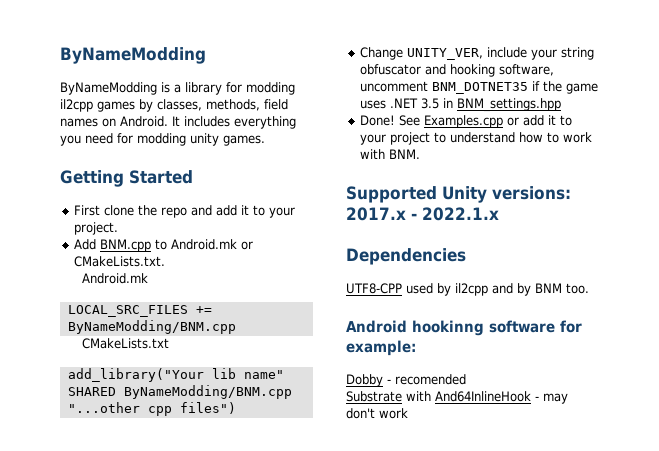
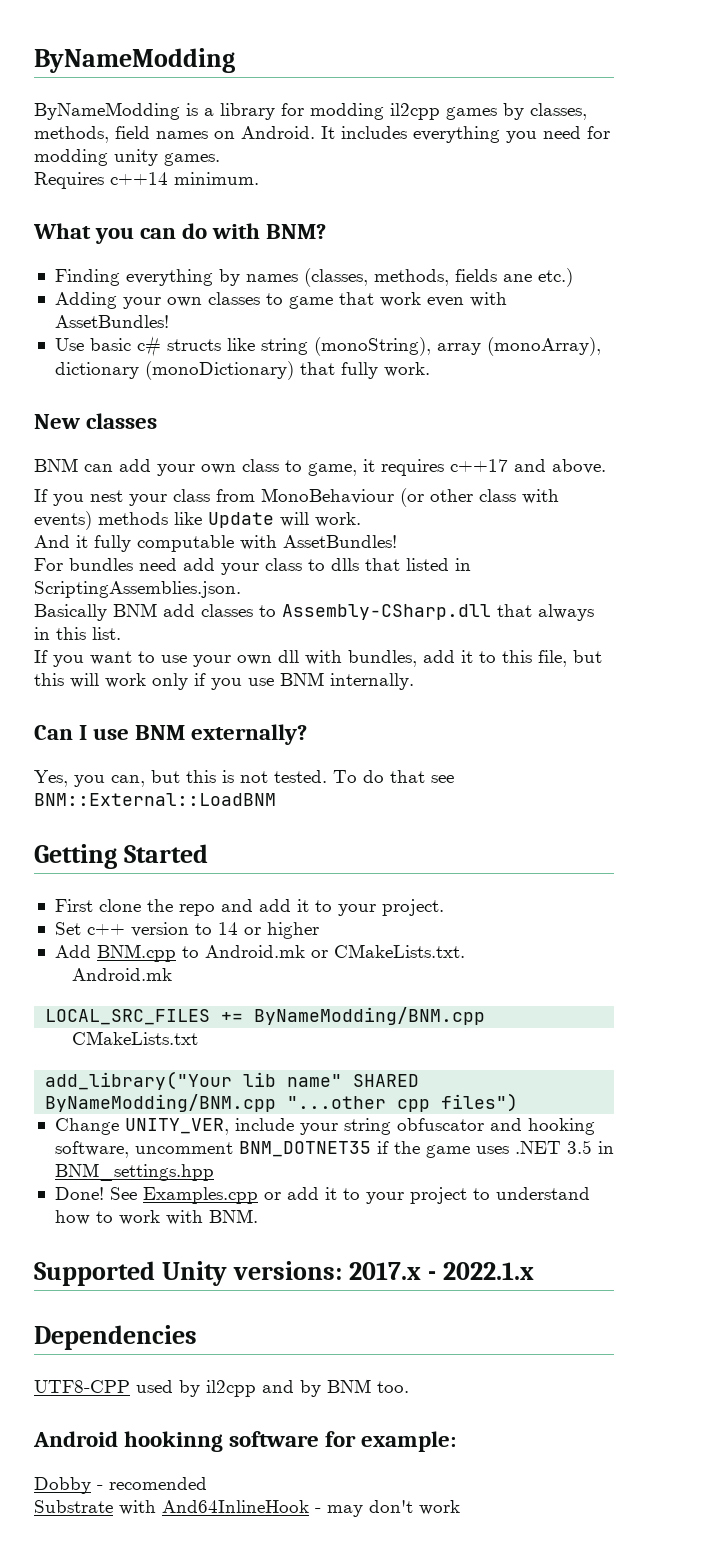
(265, 140) none -> [34,172,259,189] [33,223,327,244] [54,268,573,287] [54,292,507,309] [54,315,169,328] [54,336,601,357] [54,361,430,380] [34,413,158,429] [34,458,606,476] [34,488,559,507] [34,511,361,530] [34,535,397,552] [34,558,471,575] [34,581,241,598] [34,603,594,621] [34,627,121,640] [34,650,602,667] [34,672,414,690] [34,724,308,745] [34,770,454,787] [34,793,276,806] // Requires c++14 minimum. // What you can do with BNM? // Finding everything by names (classes, methods, fields ane etc.) // Adding your own classes to game that work even with AssetBundles! // Use basic c# structs like string (monoString), array (monoArray), dictionary (monoDictionary) that fully work. // New classes // BNM can add your own class to game, it requires c++17 and above. // If you nest your class from MonoBehaviour (or other class with events) methods like Update will work. // And it fully computable with AssetBundles! // For bundles need add your class to dlls that listed in ScriptingAssemblies.json. // Basically BNM add classes to Assembly-CSharp.dll that always in this list. // If you want to use your own dll with bundles, add it to this file, but this will work only if you use BNM internally. // Can I use BNM externally? // Yes, you can, but this is not tested. To do that see BNM::External::LoadBNM
(119, 228) none -> [54,922,319,939] // Set c++ version to 14 or higher

